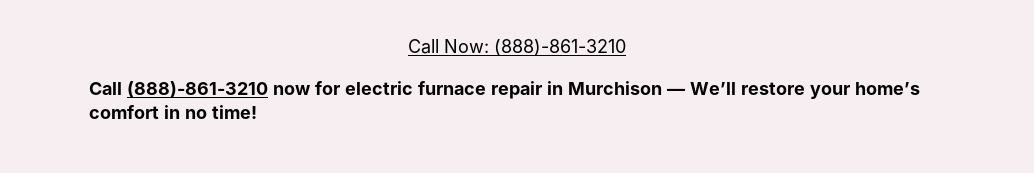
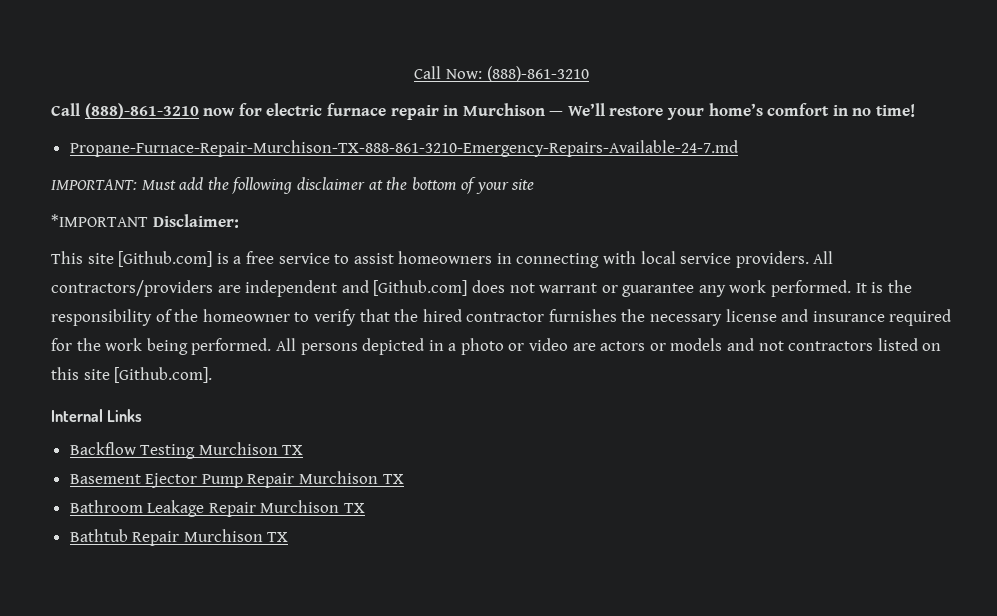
(257, 112) none -> [69,140,738,157] [51,177,535,194] [51,214,239,228] [51,251,834,268] [51,280,912,297] [51,309,952,326] [51,338,942,355] [51,367,213,383] [51,409,143,422] [69,442,304,459] [69,471,404,488] [69,500,366,517] [69,529,289,546] // Propane-Furnace-Repair-Murchison-TX-888-861-3210-Emergency-Repairs-Available-24-7.md // IMPORTANT: Must add the following disclaimer at the bottom of your site // *IMPORTANT Disclaimer: // This site [Github.com] is a free service to assist homeowners in connecting with local service providers. All contractors/providers are independent and [Github.com] does not warrant or guarantee any work performed. It is the responsibility of the homeowner to verify that the hired contractor furnishes the necessary license and insurance required for the work being performed. All persons depicted in a photo or video are actors or models and not contractors listed on this site [Github.com]. // Internal Links // Backflow Testing Murchison TX // Basement Ejector Pump Repair Murchison TX // Bathroom Leakage Repair Murchison TX // Bathtub Repair Murchison TX

